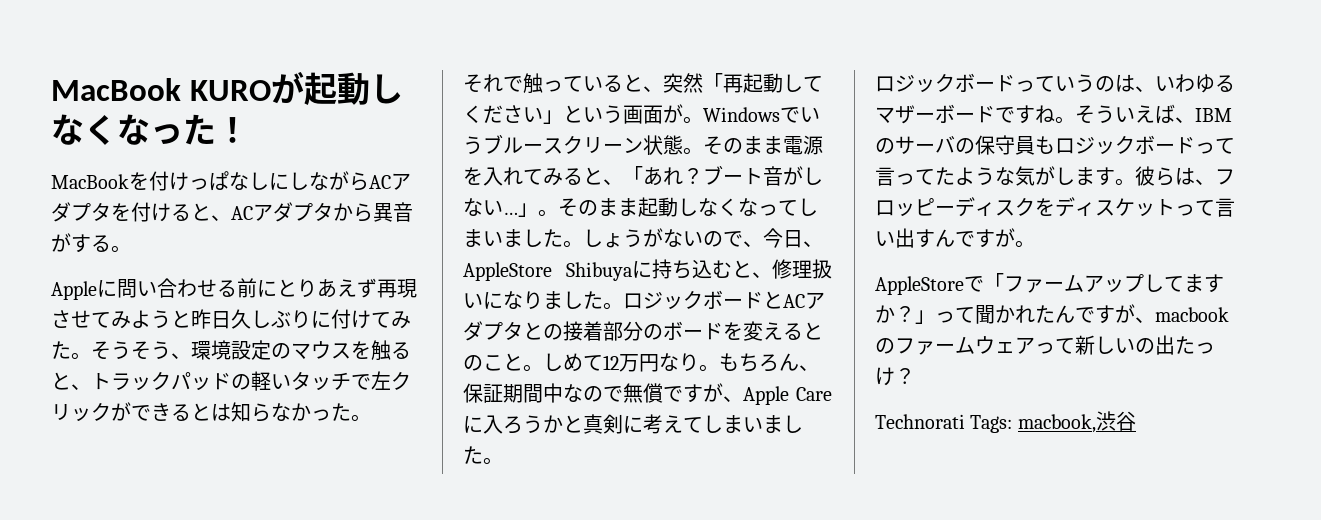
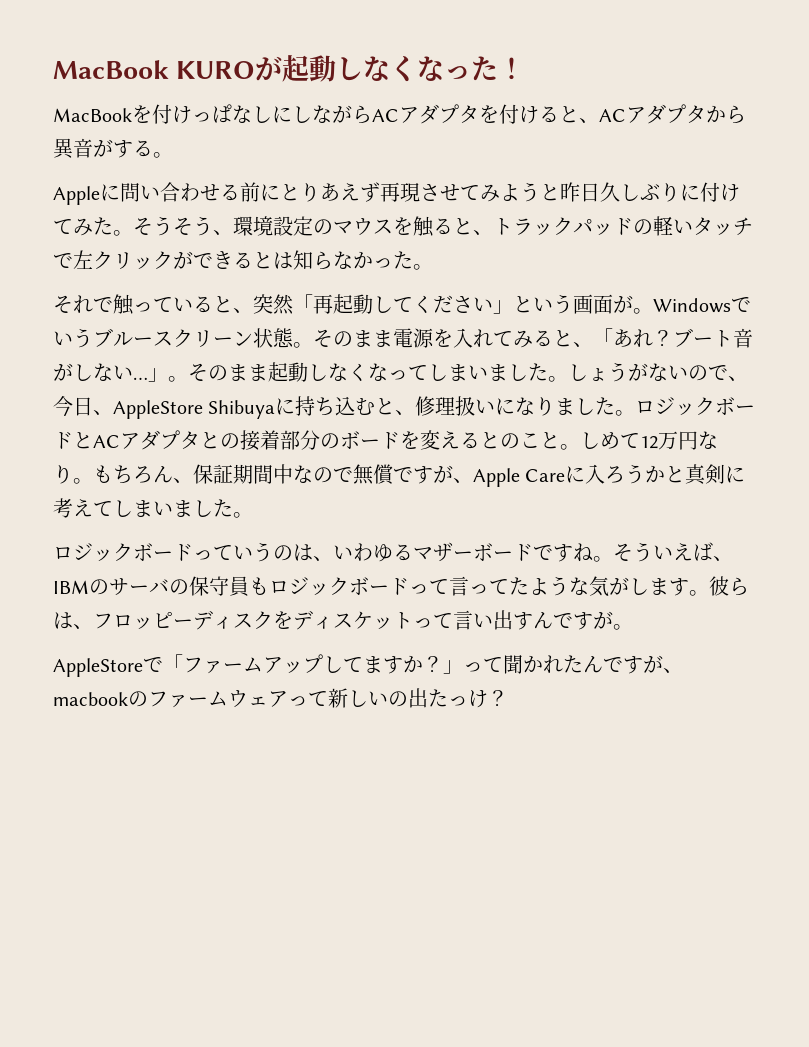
[875,411,1136,433] // Technorati Tags: macbook,渋谷 -> (508, 698) none

